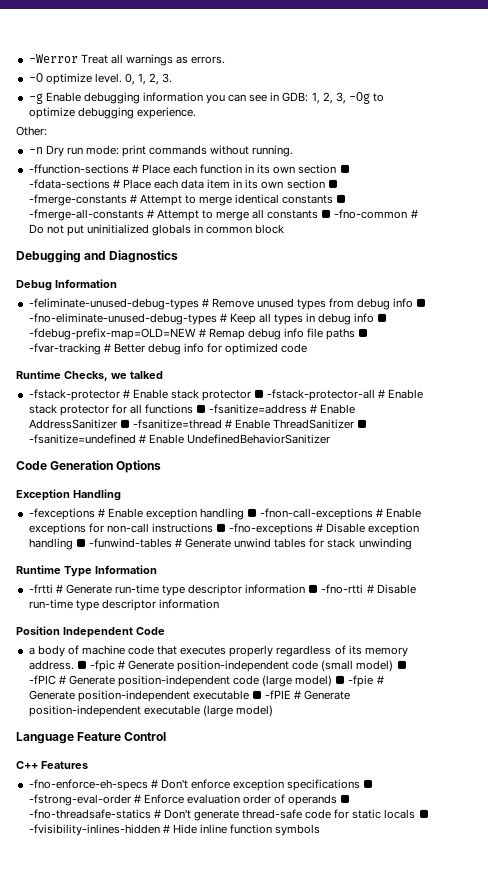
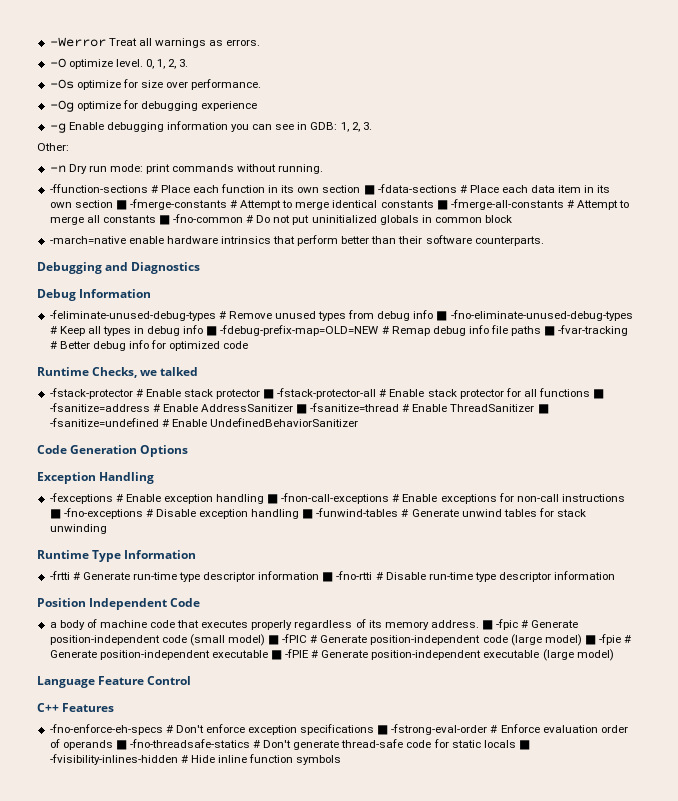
(173, 78) none -> [49,79,262,90] [49,100,258,112] // -Os optimize for size over performance. // -Og optimize for debugging experience
[335,92,385,104] [28,107,196,119] 3, -Og to optimize debugging experience. -> [362,122,372,130] 3.
(285, 229) none -> [49,235,544,246] // -march=native enable hardware intrinsics that perform better than their software counterparts.

